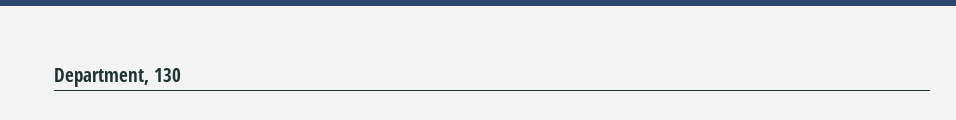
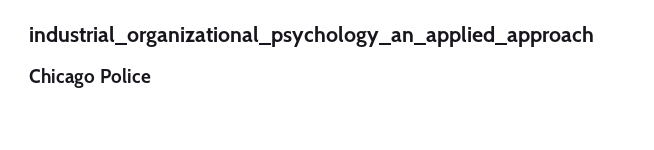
[54,68,181,87] Department, 130 -> [29,26,594,47] [29,68,152,88] industrial_organizational_psychology_an_applied_approach // Chicago Police

